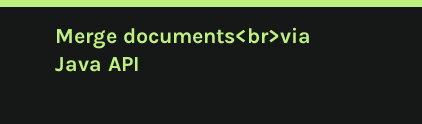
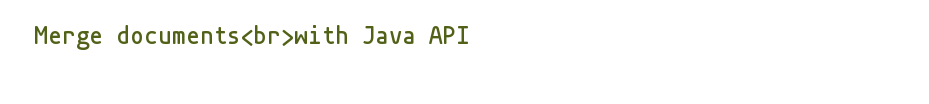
[122,27,311,44] documents<br>via -> [116,25,349,46] documents<br>with

